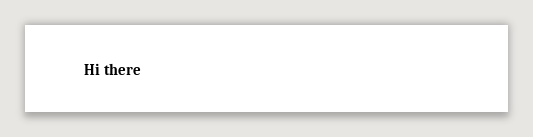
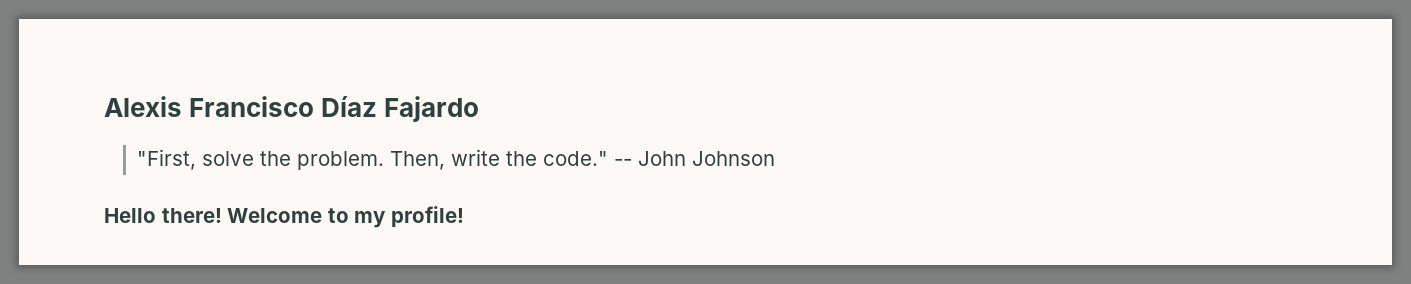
[84,63,142,75] Hi there -> [104,96,480,122] [137,149,776,170] [104,206,464,228] Alexis Francisco Díaz Fajardo // "First, solve the problem. Then, write the code." -- John Johnson // Hello there! Welcome to my profile!

